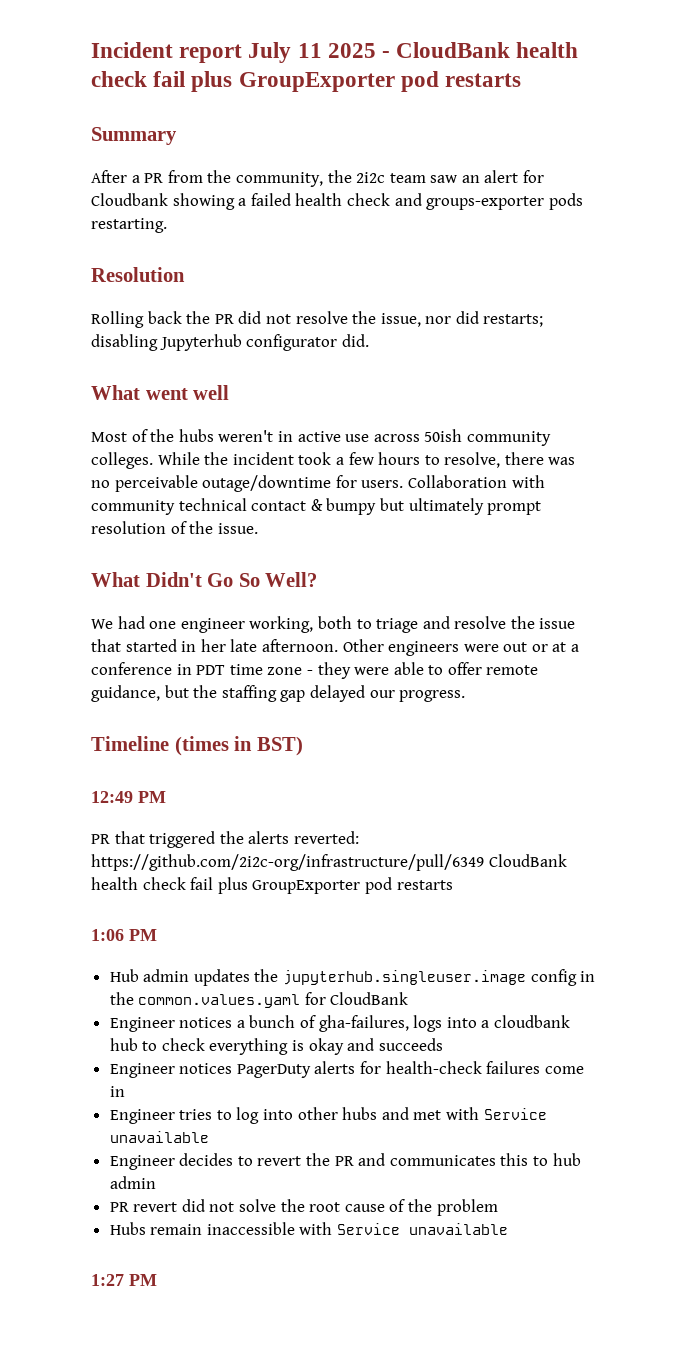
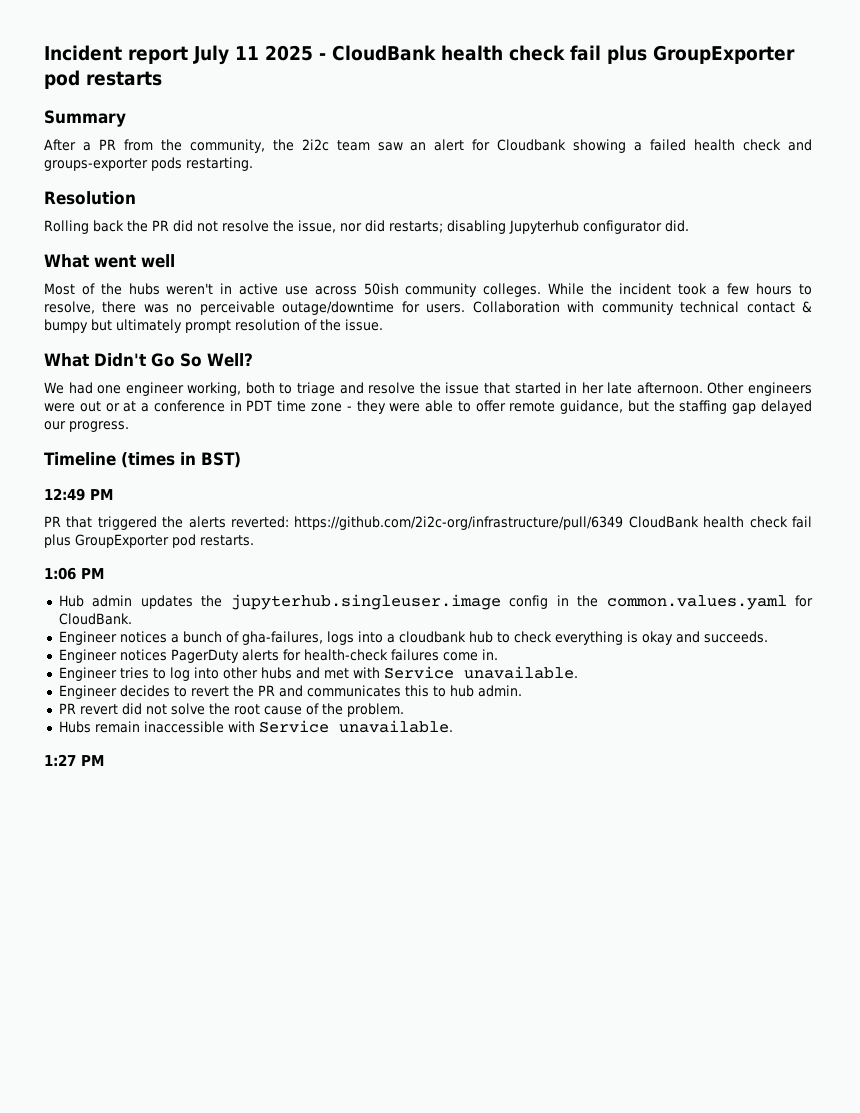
[396,880,453,890] restarts -> [200,535,254,546] restarts.
[330,992,409,1005] CloudBank -> [58,613,132,625] CloudBank.
[378,1038,443,1051] succeeds -> [703,631,768,643] succeeds.
[109,1086,125,1097] in -> [481,649,498,660] in.
[109,1131,209,1143] unavailable -> [463,666,578,679] unavailable.
[109,1176,156,1189] admin -> [477,685,522,697] admin.
[436,1199,498,1216] problem -> [346,703,404,717] problem.
[409,1223,509,1235] unavailable -> [338,720,453,733] unavailable.

